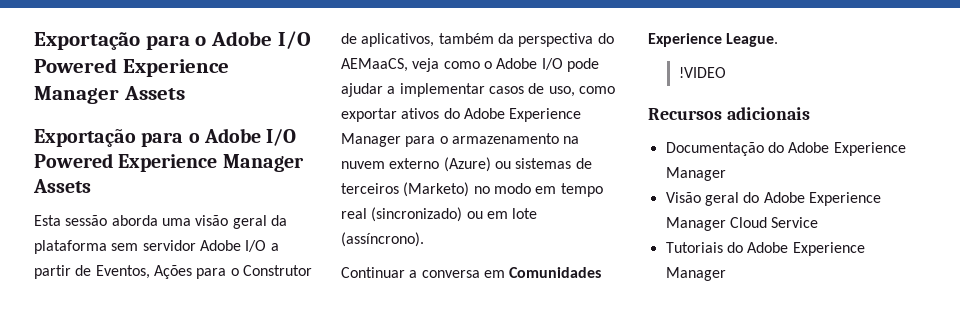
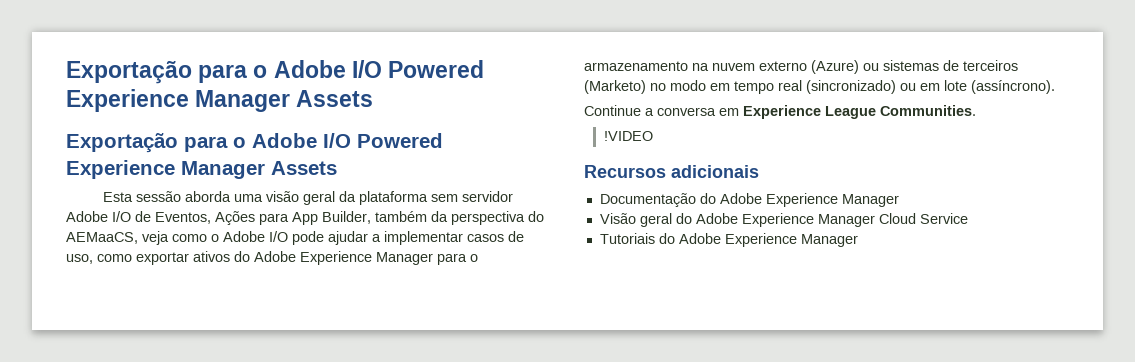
[270,243,279,251] [34,265,71,279] a partir -> (131, 216) none
[230,265,312,276] [341,33,435,47] o Construtor de aplicativos, -> [292,211,371,225] App Builder,
[341,267,405,278] Continuar -> [584,105,641,116] Continue
[509,267,602,278] [648,33,779,47] Comunidades Experience League. -> [743,105,976,119] Experience League Communities.

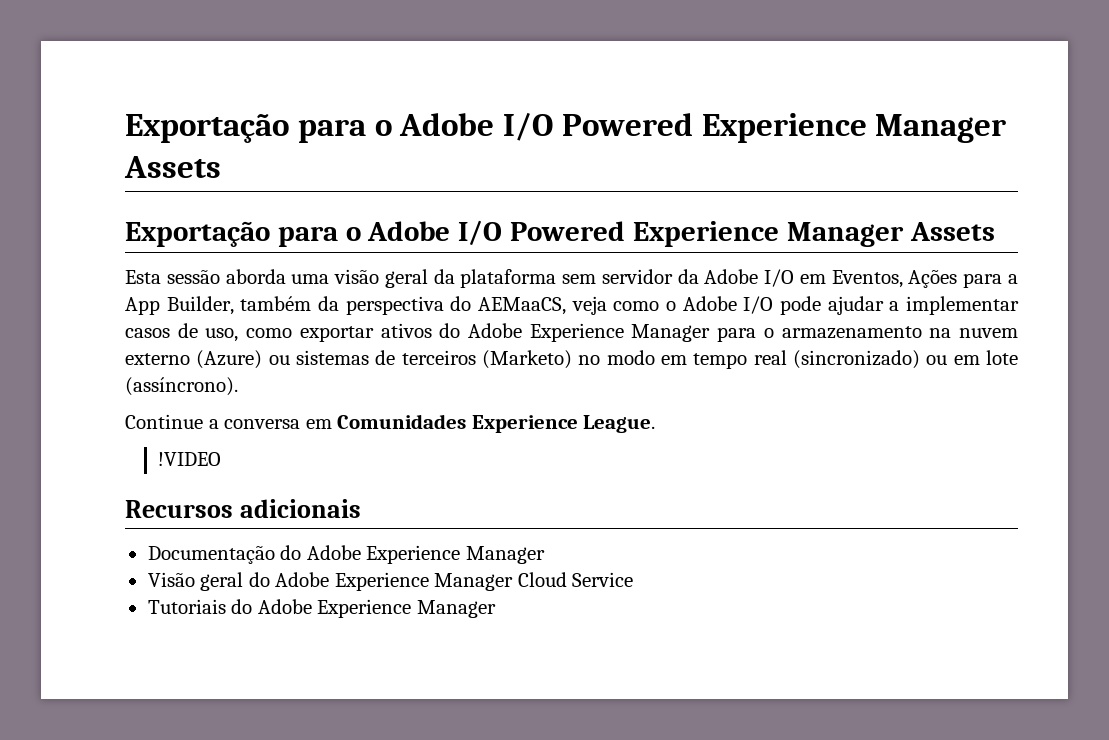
[66,211,151,222] Adobe I/O de -> [677,269,826,287] da Adobe I/O em
(289, 219) none -> [1007,274,1018,284] a
[743,105,976,119] Experience League Communities. -> [337,414,656,433] Comunidades Experience League.

